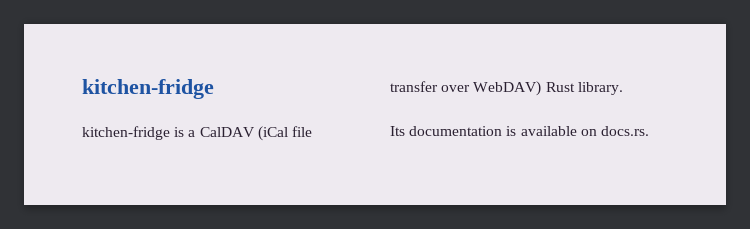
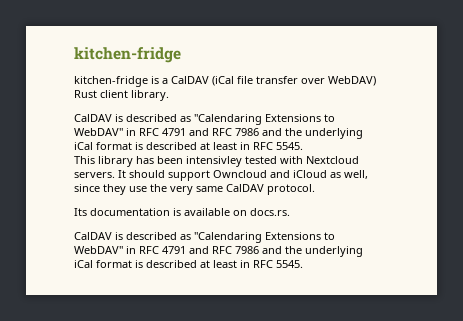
(575, 87) none -> [100,90,128,98] client
(623, 88) none -> [74,114,335,125] [74,128,363,139] [74,142,303,150] [74,156,359,167] [74,170,368,181] [74,184,315,195] // CalDAV is described as "Calendaring Extensions to WebDAV" in RFC 4791 and RFC 7986 and the underlying iCal format is described at least in RFC 5545. // This library has been intensivley tested with Nextcloud servers. It should support Owncloud and iCloud as well, since they use the very same CalDAV protocol.
(649, 131) none -> [74,232,335,243] [74,246,363,257] [74,260,303,268] // CalDAV is described as "Calendaring Extensions to WebDAV" in RFC 4791 and RFC 7986 and the underlying iCal format is described at least in RFC 5545.

